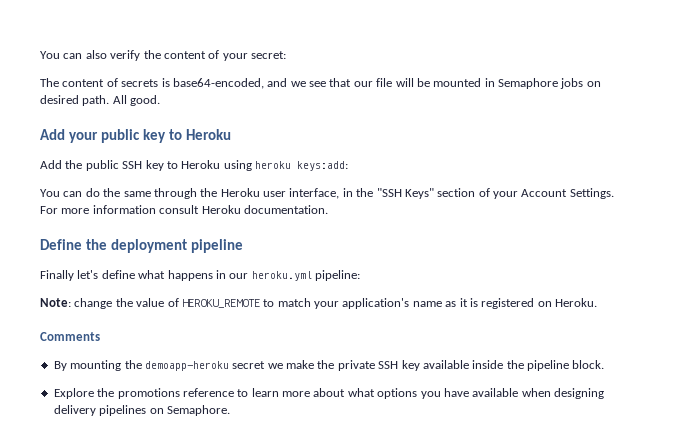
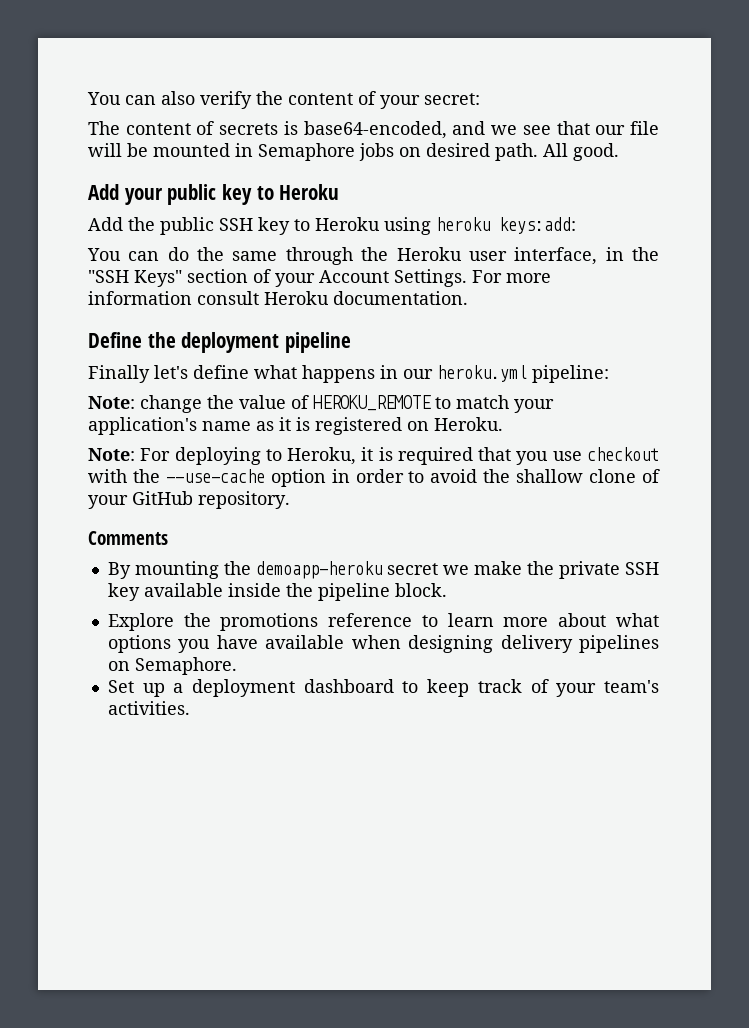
(597, 302) none -> [88,447,659,465] [88,469,661,487] [88,491,290,509] // Note: For deploying to Heroku, it is required that you use checkout with the --use-cache option in order to avoid the shallow clone of your GitHub repository.
(230, 410) none -> [107,679,660,697] [107,701,190,715] // Set up a deployment dashboard to keep track of your team's activities.

